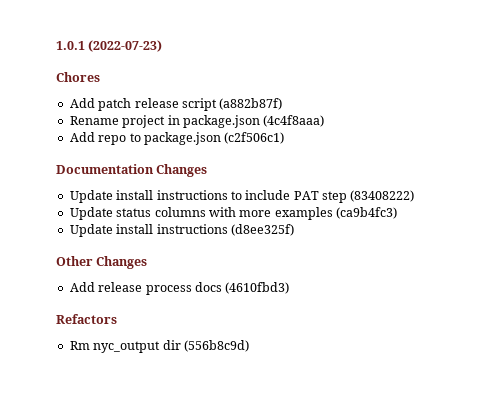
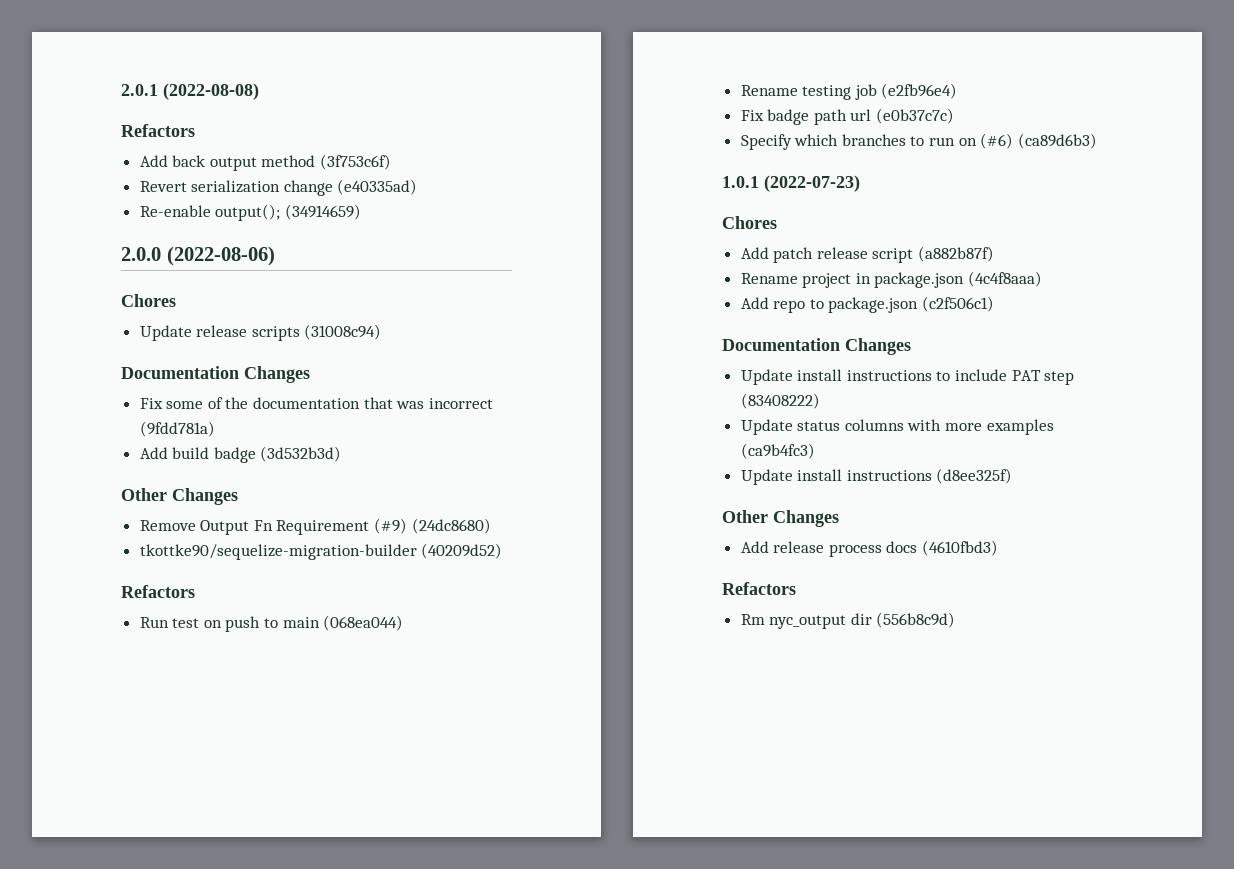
(56, 45) none -> [121,83,259,100] [121,124,195,137] [139,154,392,171] [139,179,418,196] [139,204,361,221] [121,246,275,266] [121,294,176,307] [139,324,382,341] [121,366,310,383] [139,397,493,409] [139,421,215,437] [139,446,342,463] [121,488,238,505] [139,518,491,535] [139,543,503,560] [121,585,195,598] [139,615,404,632] [740,83,958,100] [740,108,955,125] [740,133,1097,150] 2.0.1 (2022-08-08) // Refactors // Add back output method (3f753c6f) // Revert serialization change (e40335ad) // Re-enable output(); (34914659) // 2.0.0 (2022-08-06) // Chores // Update release scripts (31008c94) // Documentation Changes // Fix some of the documentation that was incorrect (9fdd781a) // Add build badge (3d532b3d) // Other Changes // Remove Output Fn Requirement (#9) (24dc8680) // tkottke90/sequelize-migration-builder (40209d52) // Refactors // Run test on push to main (068ea044) // Rename testing job (e2fb96e4) // Fix badge path url (e0b37c7c) // Specify which branches to run on (#6) (ca89d6b3) //

